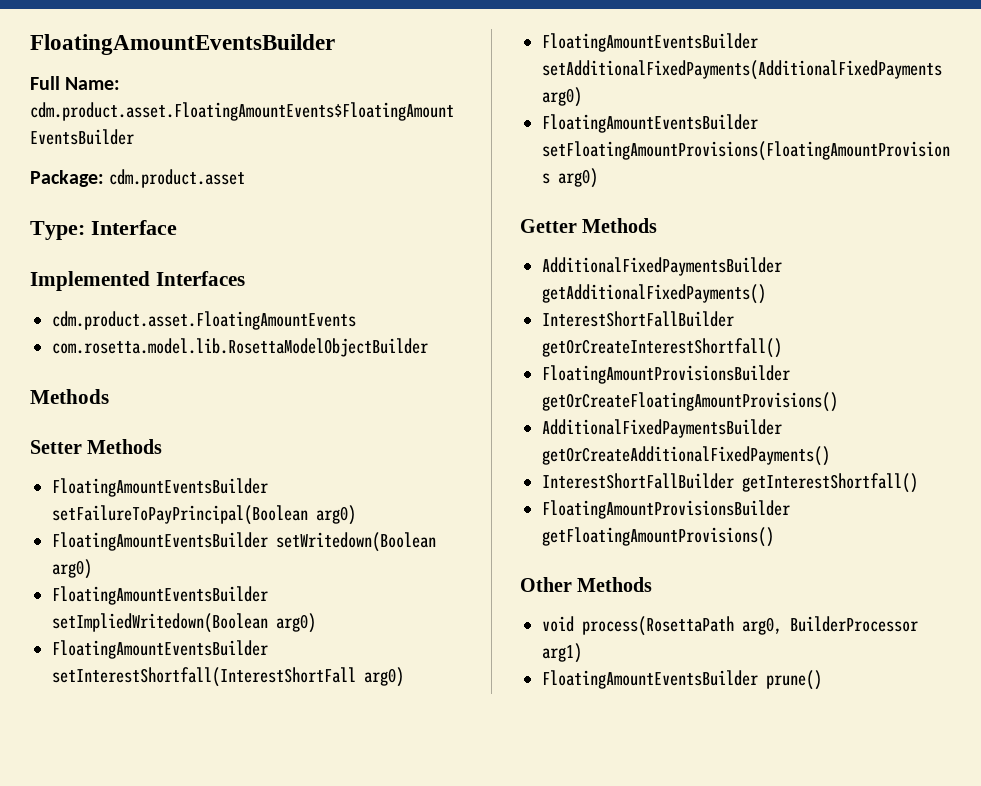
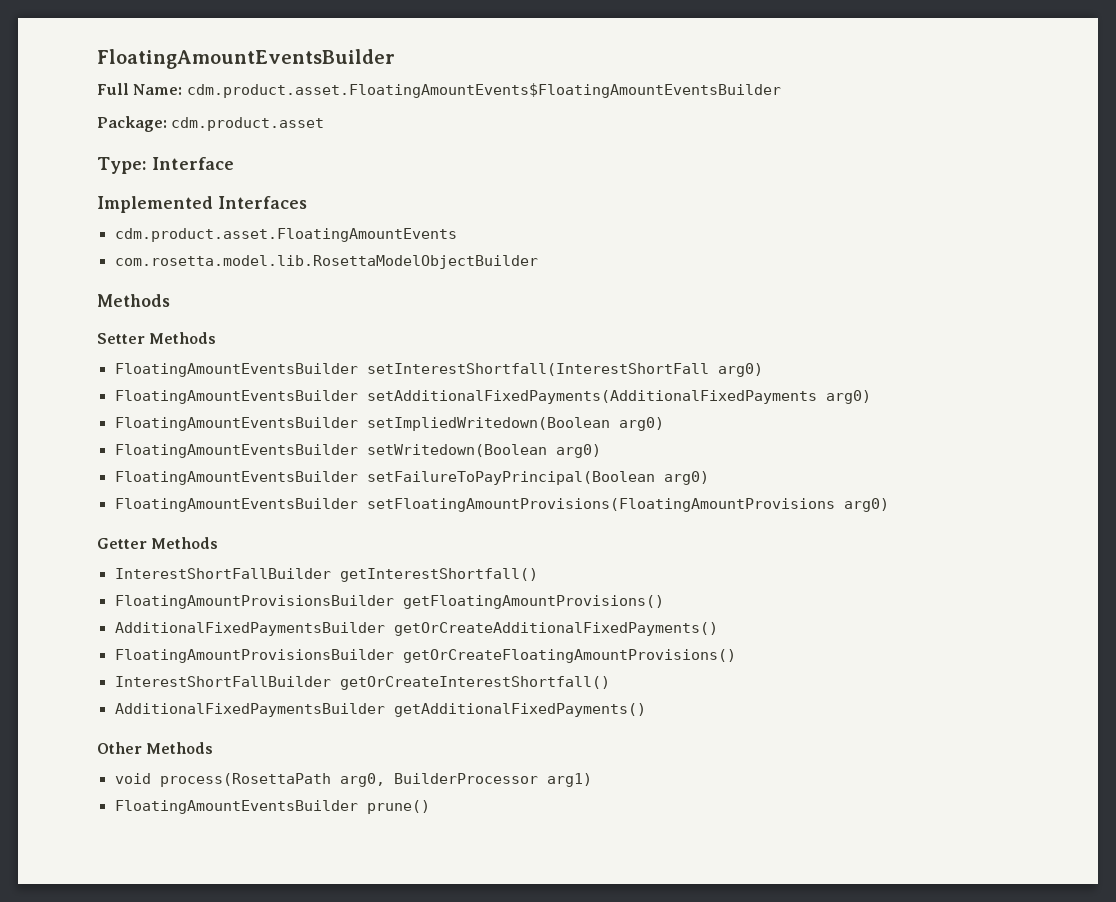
[52,505,308,525] setFailureToPayPrincipal(Boolean -> [366,363,763,377] [114,390,871,404] [114,417,610,431] setInterestShortfall(InterestShortFall arg0) // FloatingAmountEventsBuilder setAdditionalFixedPayments(AdditionalFixedPayments arg0) // FloatingAmountEventsBuilder setImpliedWritedown(Boolean
[52,613,316,633] [52,640,268,659] [52,667,404,687] [542,33,758,52] [542,60,942,80] setImpliedWritedown(Boolean arg0) // FloatingAmountEventsBuilder setInterestShortfall(InterestShortFall arg0) // FloatingAmountEventsBuilder setAdditionalFixedPayments(AdditionalFixedPayments -> [366,471,655,485] setFailureToPayPrincipal(Boolean
[542,257,782,276] [542,284,766,304] [542,311,734,327] [542,338,782,358] [542,365,790,384] [542,392,838,412] [542,419,782,438] [542,446,830,466] [542,473,918,493] [542,500,790,519] [542,527,774,547] AdditionalFixedPaymentsBuilder getAdditionalFixedPayments() // InterestShortFallBuilder getOrCreateInterestShortfall() // FloatingAmountProvisionsBuilder getOrCreateFloatingAmountProvisions() // AdditionalFixedPaymentsBuilder getOrCreateAdditionalFixedPayments() // InterestShortFallBuilder getInterestShortfall() // FloatingAmountProvisionsBuilder getFloatingAmountProvisions() -> [114,568,538,582] [114,595,664,609] [114,622,718,636] [114,649,736,663] [114,676,610,690] [114,703,646,717] InterestShortFallBuilder getInterestShortfall() // FloatingAmountProvisionsBuilder getFloatingAmountProvisions() // AdditionalFixedPaymentsBuilder getOrCreateAdditionalFixedPayments() // FloatingAmountProvisionsBuilder getOrCreateFloatingAmountProvisions() // InterestShortFallBuilder getOrCreateInterestShortfall() // AdditionalFixedPaymentsBuilder getAdditionalFixedPayments()

